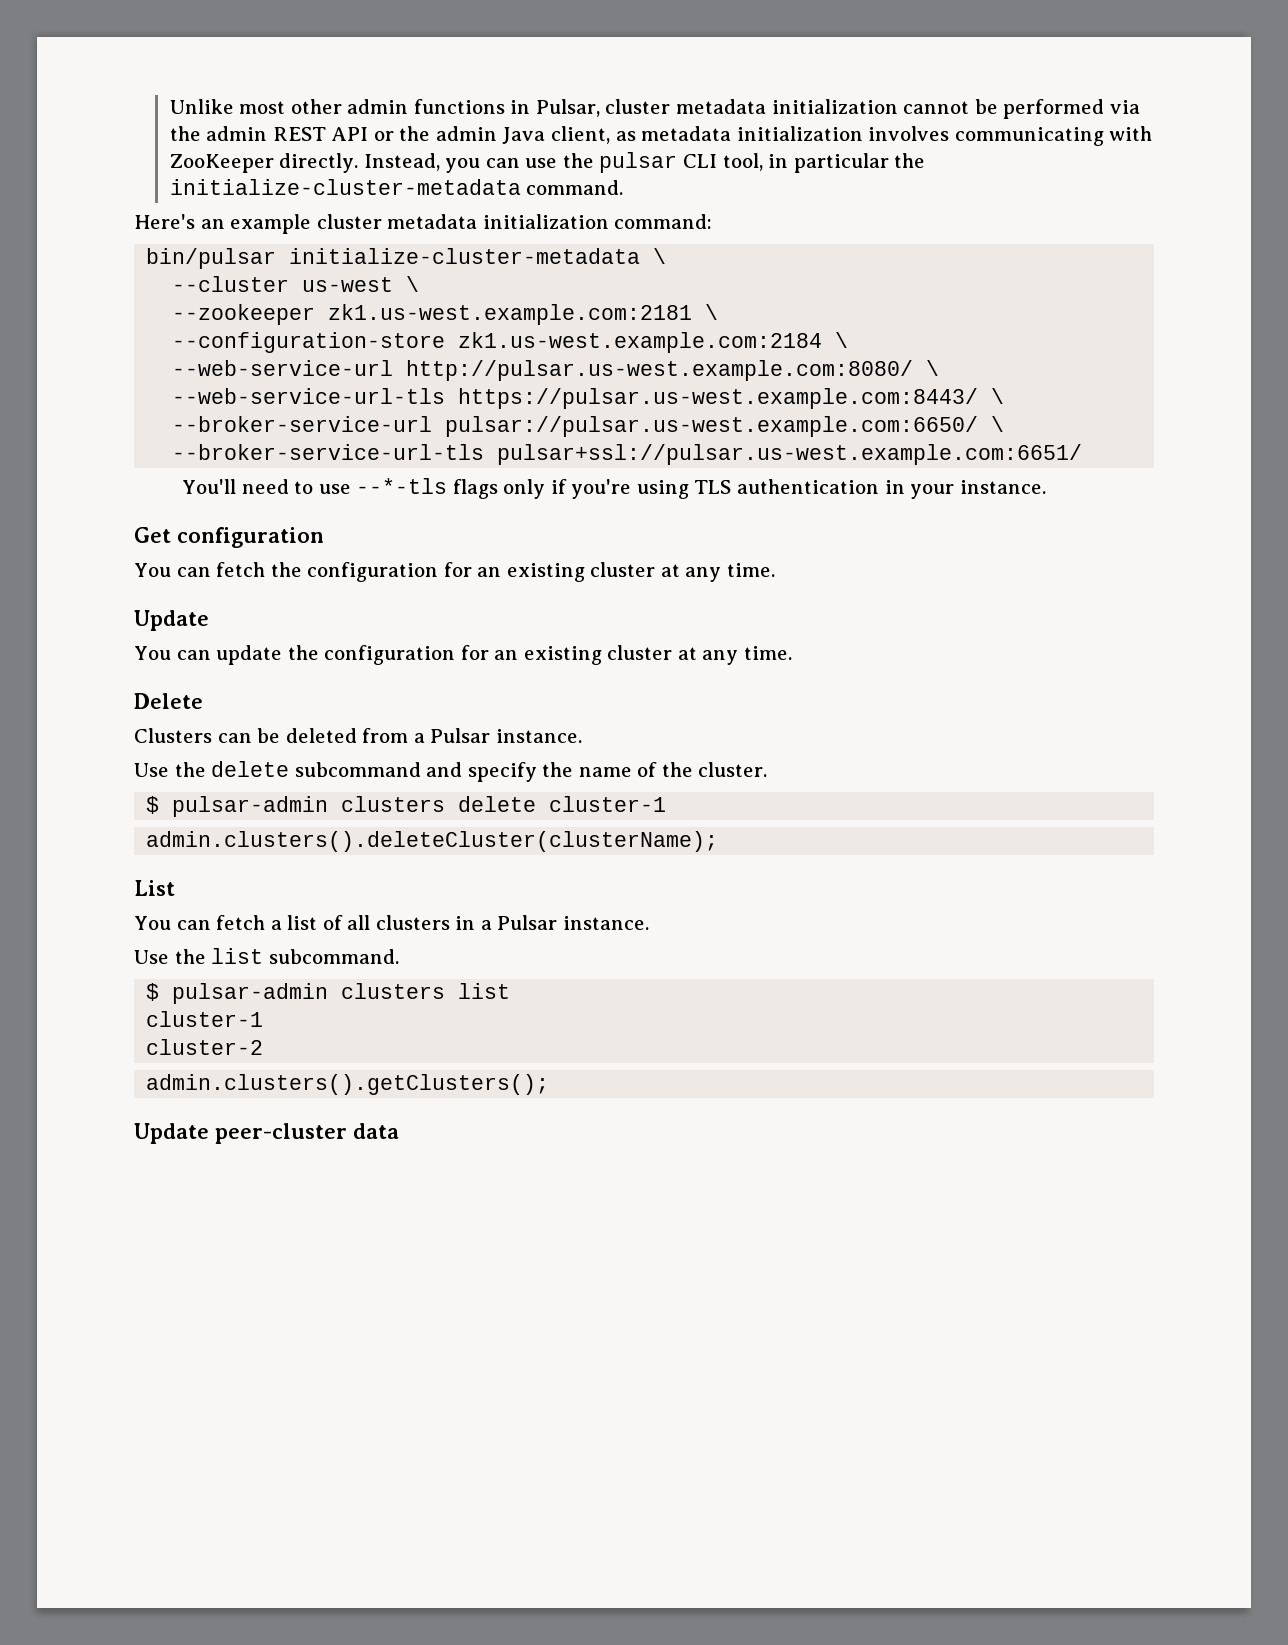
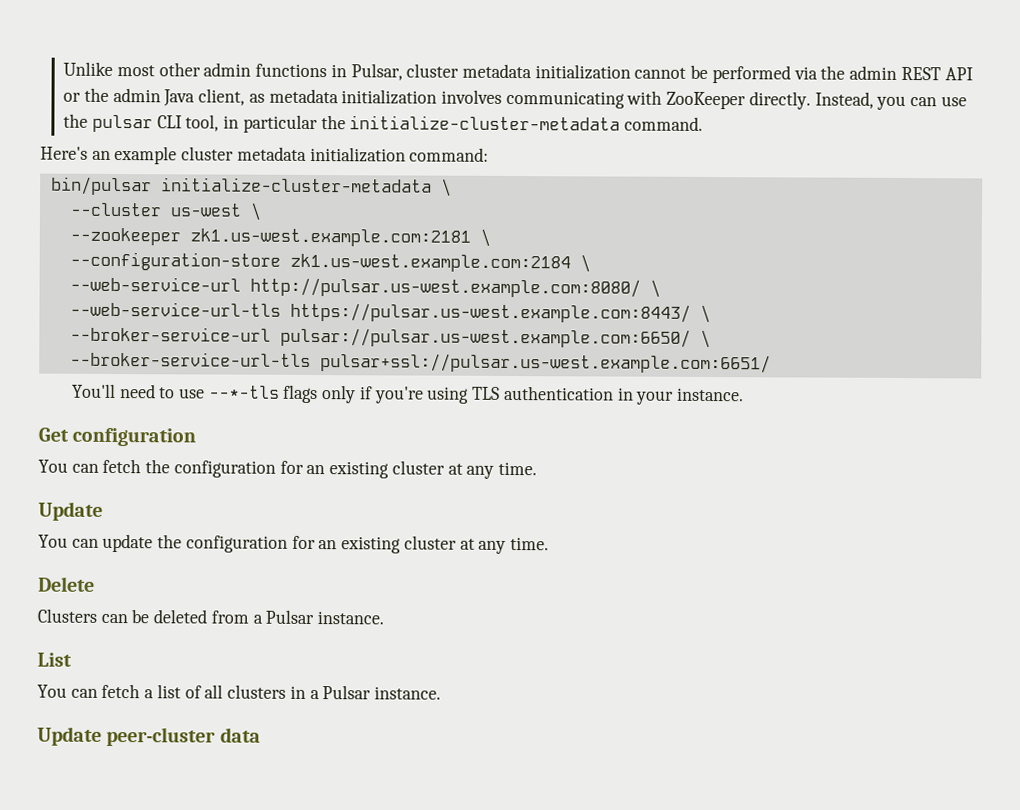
[134,761,768,782] [146,796,667,817] [146,831,719,852] // Use the delete subcommand and specify the name of the cluster. // $ pulsar-admin clusters delete cluster-1 // admin.clusters().deleteCluster(clusterName); -> (385, 618) none
[134,948,399,964] [146,983,511,1004] [146,1011,264,1027] [146,1039,264,1055] [146,1074,550,1095] // Use the list subcommand. // $ pulsar-admin clusters list // cluster-1 // cluster-2 // admin.clusters().getClusters(); -> (441, 693) none

